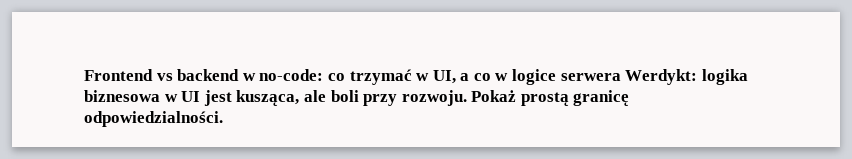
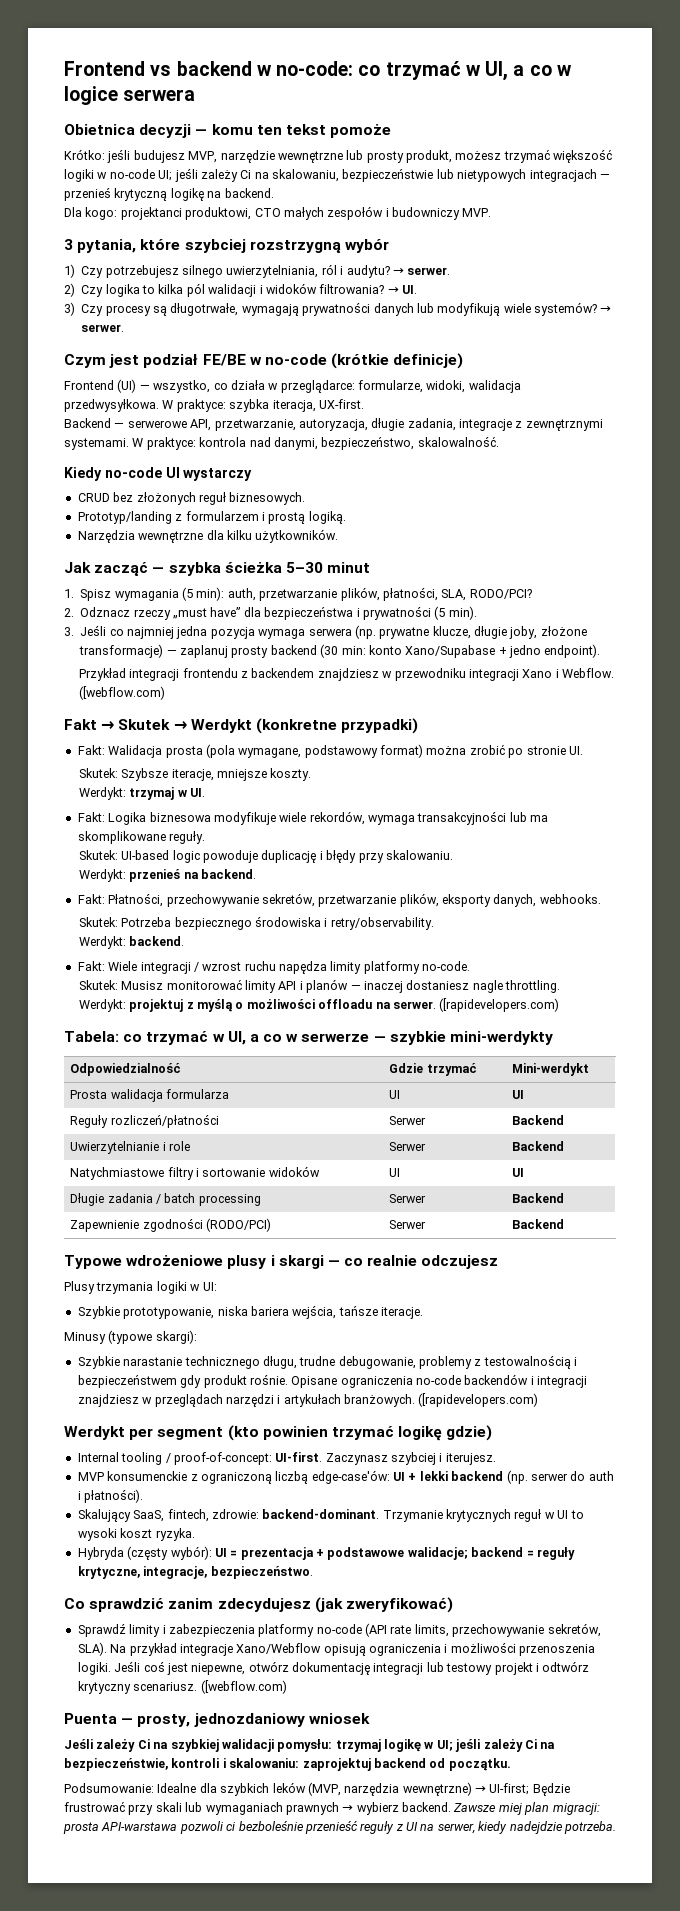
[625,69,748,85] [84,90,630,106] [84,111,223,127] Werdykt: logika biznesowa w UI jest kusząca, ale boli przy rozwoju. Pokaż prostą granicę odpowiedzialności. -> [64,124,392,138] [64,149,613,163] [64,168,610,182] [64,187,274,201] [64,206,492,220] [64,239,389,253] [64,264,451,278] [64,283,417,297] [64,302,612,316] [81,324,125,332] [64,353,464,369] [64,379,521,393] [64,399,364,412] [64,418,603,431] [64,436,499,450] [64,467,253,481] [77,492,306,505] [77,511,346,524] [77,529,339,543] [64,562,371,576] [64,587,532,601] [64,606,477,620] [64,625,587,639] [79,644,601,658] [78,668,615,681] [78,686,165,700] [64,718,419,734] [77,744,583,758] [78,768,312,781] [78,787,206,800] [77,811,549,825] [77,831,206,844] [78,850,453,863] [78,869,257,882] [77,893,601,907] [78,916,434,930] [78,936,185,949] [77,961,471,974] [78,979,561,993] [78,998,560,1012] [64,1031,554,1045] [70,1063,182,1076] [389,1063,477,1076] [512,1063,590,1076] [70,1089,230,1102] [389,1090,401,1099] [512,1090,525,1099] [70,1114,219,1128] [389,1116,427,1125] [512,1115,565,1125] [70,1141,191,1154] [389,1142,427,1151] [512,1141,565,1151] [70,1166,320,1180] [389,1168,401,1177] [512,1168,525,1177] [70,1193,261,1206] [389,1194,427,1203] [512,1193,565,1203] [70,1218,272,1232] [389,1220,427,1229] [512,1219,565,1229] [64,1255,499,1269] [64,1281,217,1294] [77,1305,423,1319] [64,1330,197,1344] [77,1355,578,1369] [77,1374,588,1388] [77,1393,539,1407] [64,1425,493,1441] [77,1452,496,1465] [77,1470,614,1484] [77,1489,144,1503] [77,1509,584,1522] [77,1528,195,1541] [77,1546,575,1560] [77,1566,313,1579] [64,1597,453,1613] [77,1623,601,1637] [77,1642,596,1656] [77,1661,590,1675] [77,1680,287,1694] [64,1713,370,1727] [64,1739,556,1752] [64,1758,511,1771] [64,1782,570,1796] [64,1801,600,1815] [63,1820,616,1834] // Obietnica decyzji — komu ten tekst pomoże // Krótko: jeśli budujesz MVP, narzędzie wewnętrzne lub prosty produkt, możesz trzymać większość logiki w no-code UI; jeśli zależy Ci na skalowaniu, bezpieczeństwie lub nietypowych integracjach — przenieś krytyczną logikę na backend. // Dla kogo: projektanci produktowi, CTO małych zespołów i budowniczy MVP. // 3 pytania, które szybciej rozstrzygną wybór // 1) Czy potrzebujesz silnego uwierzytelniania, ról i audytu? → serwer. // 2) Czy logika to kilka pól walidacji i widoków filtrowania? → UI. // 3) Czy procesy są długotrwałe, wymagają prywatności danych lub modyfikują wiele systemów? → serwer. // Czym jest podział FE/BE w no-code (krótkie definicje) // Frontend (UI) — wszystko, co działa w przeglądarce: formularze, widoki, walidacja przedwysyłkowa. W praktyce: szybka iteracja, UX-first. // Backend — serwerowe API, przetwarzanie, autoryzacja, długie zadania, integracje z zewnętrznymi systemami. W praktyce: kontrola nad danymi, bezpieczeństwo, skalowalność. // Kiedy no-code UI wystarczy // CRUD bez złożonych reguł biznesowych. // Prototyp/landing z formularzem i prostą logiką. // Narzędzia wewnętrzne dla kilku użytkowników. // Jak zacząć — szybka ścieżka 5–30 minut // 1. Spisz wymagania (5 min): auth, przetwarzanie plików, płatności, SLA, RODO/PCI? // 2. Odznacz rzeczy „must have” dla bezpieczeństwa i prywatności (5 min). // 3. Jeśli co najmniej jedna pozycja wymaga serwera (np. prywatne klucze, długie joby, złożone transformacje) — zaplanuj prosty backend (30 min: konto Xano/Supabase + jedno endpoint). // Przykład integracji frontendu z backendem znajdziesz w przewodniku integracji Xano i Webflow. ([webflow.com) // Fakt → Skutek → Werdykt (konkretne przypadki) // Fakt: Walidacja prosta (pola wymagane, podstawowy format) można zrobić po stronie UI. // Skutek: Szybsze iteracje, mniejsze koszty. // Werdykt: trzymaj w UI. // Fakt: Logika biznesowa modyfikuje wiele rekordów, wymaga transakcyjności lub ma skomplikowane reguły. // Skutek: UI-based logic powoduje duplicację i błędy przy skalowaniu. // Werdykt: przenieś na backend. // Fakt: Płatności, przechowywanie sekretów, przetwarzanie plików, eksporty danych, webhooks. // Skutek: Potrzeba bezpiecznego środowiska i retry/observability. // Werdykt: backend. // Fakt: Wiele integracji / wzrost ruchu napędza limity platformy no-code. // Skutek: Musisz monitorować limity API i planów — inaczej dostaniesz nagle throttling. // Werdykt: projektuj z myślą o możliwości offloadu na serwer. ([rapidevelopers.com) // Tabela: co trzymać w UI, a co w serwerze — szybkie mini-werdykty // Odpowiedzialność | Gdzie trzymać | Mini-werdykt // Prosta walidacja formularza | UI | UI // Reguły rozliczeń/płatności | Serwer | Backend // Uwierzytelnianie i role | Serwer | Backend // Natychmiastowe filtry i sortowanie widoków | UI | UI // Długie zadania / batch processing | Serwer | Backend // Zapewnienie zgodności (RODO/PCI) | Serwer | Backend // Typowe wdrożeniowe plusy i skargi — co realnie odczujesz // Plusy trzymania logiki w UI: // Szybkie prototypowanie, niska bariera wejścia, tańsze iteracje. // Minusy (typowe skargi): // Szybkie narastanie technicznego długu, trudne debugowanie, problemy z testowalnością i bezpieczeństwem gdy produkt rośnie. Opisane ograniczenia no-code backendów i integracji znajdziesz w przeglądach narzędzi i artykułach branżowych. ([rapidevelopers.com) // Werdykt per segment (kto powinien trzymać logikę gdzie) // Internal tooling / proof-of-concept: UI-first. Zaczynasz szybciej i iterujesz. // MVP konsumenckie z ograniczoną liczbą edge-case'ów: UI + lekki backend (np. serwer do auth i płatności). // Skalujący SaaS, fintech, zdrowie: backend-dominant. Trzymanie krytycznych reguł w UI to wysoki koszt ryzyka. // Hybryda (częsty wybór): UI = prezentacja + podstawowe walidacje; backend = reguły krytyczne, integracje, bezpieczeństwo. // Co sprawdzić zanim zdecydujesz (jak zweryfikować) // Sprawdź limity i zabezpieczenia platformy no-code (API rate limits, przechowywanie sekretów, SLA). Na przykład integracje Xano/Webflow opisują ograniczenia i możliwości przenoszenia logiki. Jeśli coś jest niepewne, otwórz dokumentację integracji lub testowy projekt i odtwórz krytyczny scenariusz. ([webflow.com) // Puenta — prosty, jednozdaniowy wniosek // Jeśli zależy Ci na szybkiej walidacji pomysłu: trzymaj logikę w UI; jeśli zależy Ci na bezpieczeństwie, kontroli i skalowaniu: zaprojektuj backend od początku. // Podsumowanie: Idealne dla szybkich leków (MVP, narzędzia wewnętrzne) → UI-first; Będzie frustrować przy skali lub wymaganiach prawnych → wybierz backend. Zawsze miej plan migracji: prosta API-warstawa pozwoli ci bezboleśnie przenieść reguły z UI na serwer, kiedy nadejdzie potrzeba.

